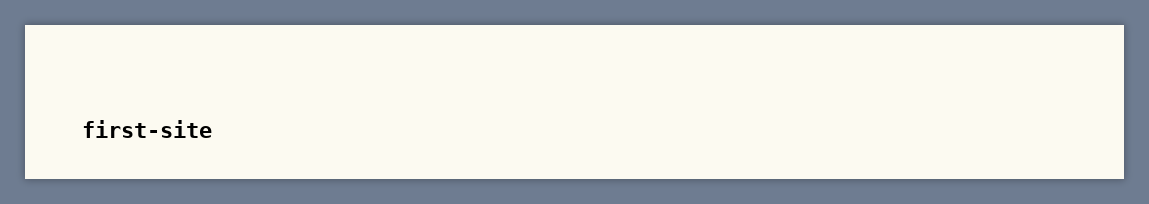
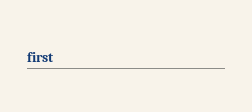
[82,120,212,138] first-site -> [27,52,54,62] first

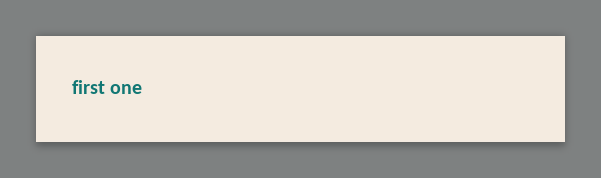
(54, 57) none -> [110,84,143,94] one

